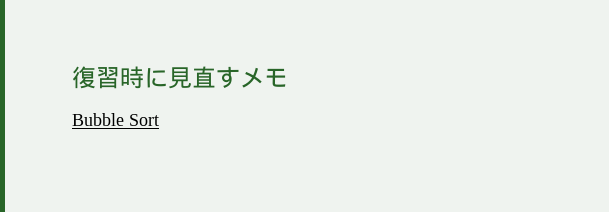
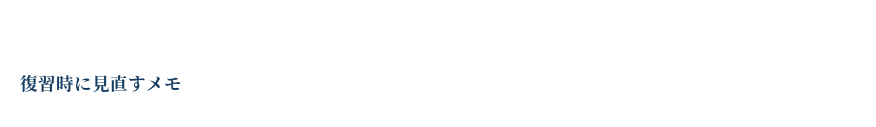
[72,113,159,126] // Bubble Sort -> (182, 83) none

